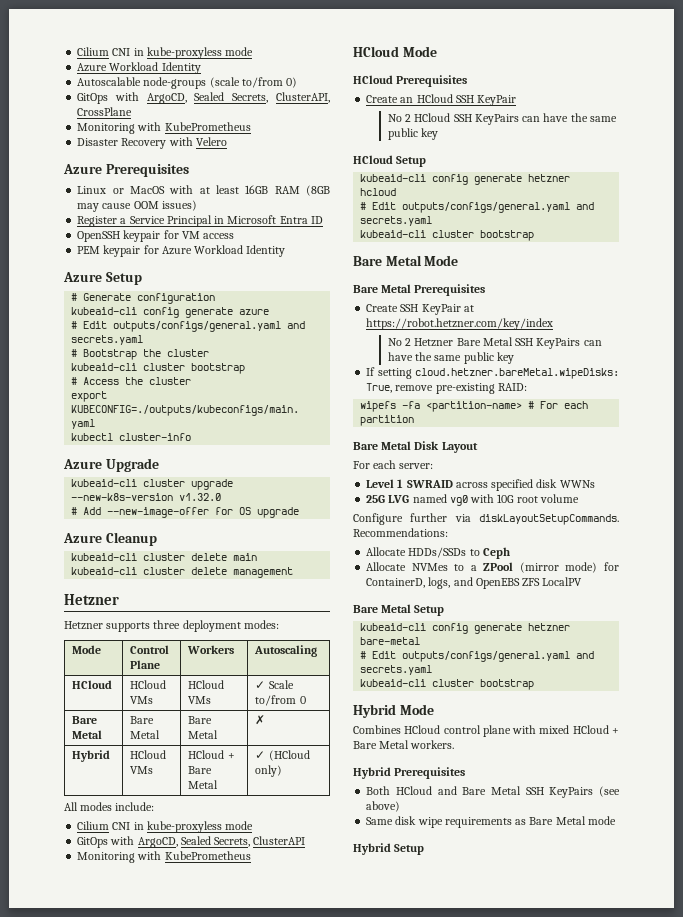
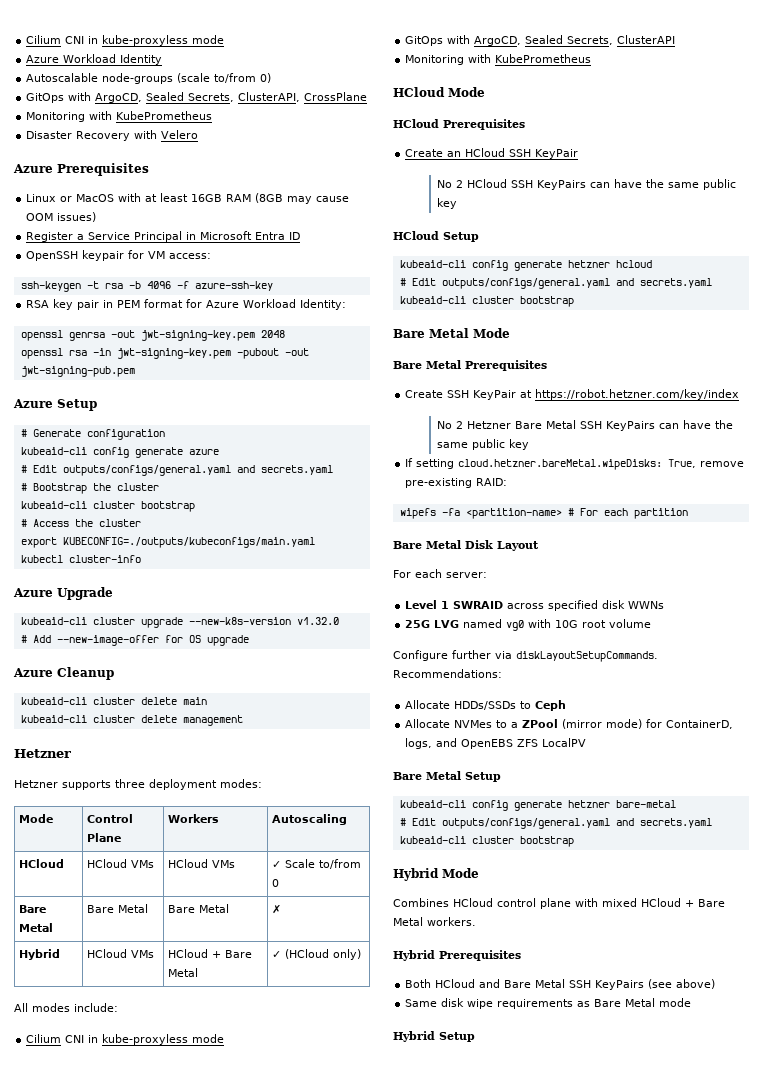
[203,233,235,239] [77,245,286,257] access // PEM keypair for Azure Workload Identity -> [169,253,212,259] [20,281,273,292] [26,299,347,310] [20,330,285,341] [20,348,309,359] [20,366,135,377] access: // ssh-keygen -t rsa -b 4096 -f azure-ssh-key // RSA key pair in PEM format for Azure Workload Identity: // openssl genrsa -out jwt-signing-key.pem 2048 // openssl rsa -in jwt-signing-key.pem -pubout -out jwt-signing-pub.pem

